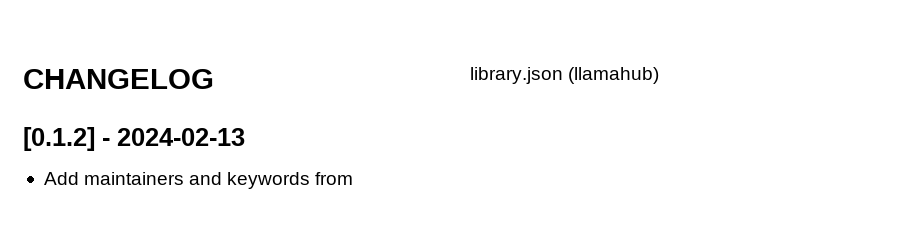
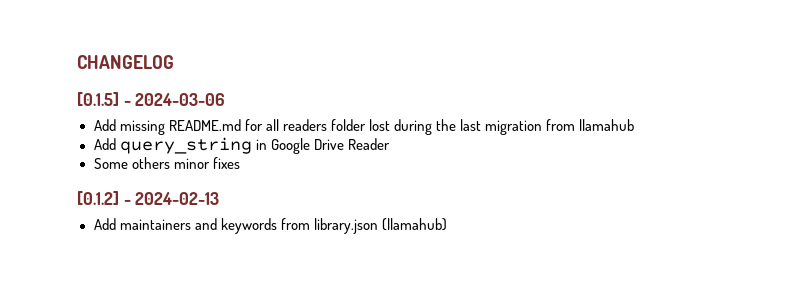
(214, 79) none -> [77,92,226,106] [93,119,635,135] [93,137,390,154] [93,157,240,169] // [0.1.5] - 2024-03-06 // Add missing README.md for all readers folder lost during the last migration from llamahub // Add query_string in Google Drive Reader // Some others minor fixes

